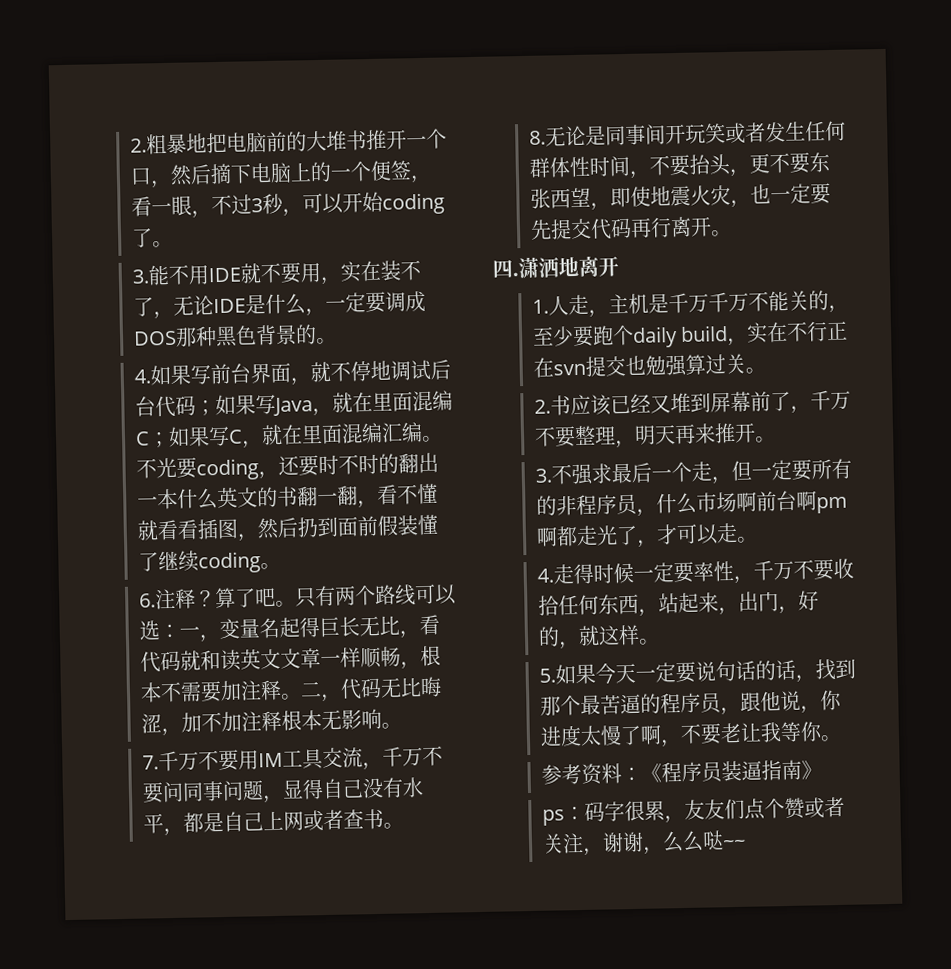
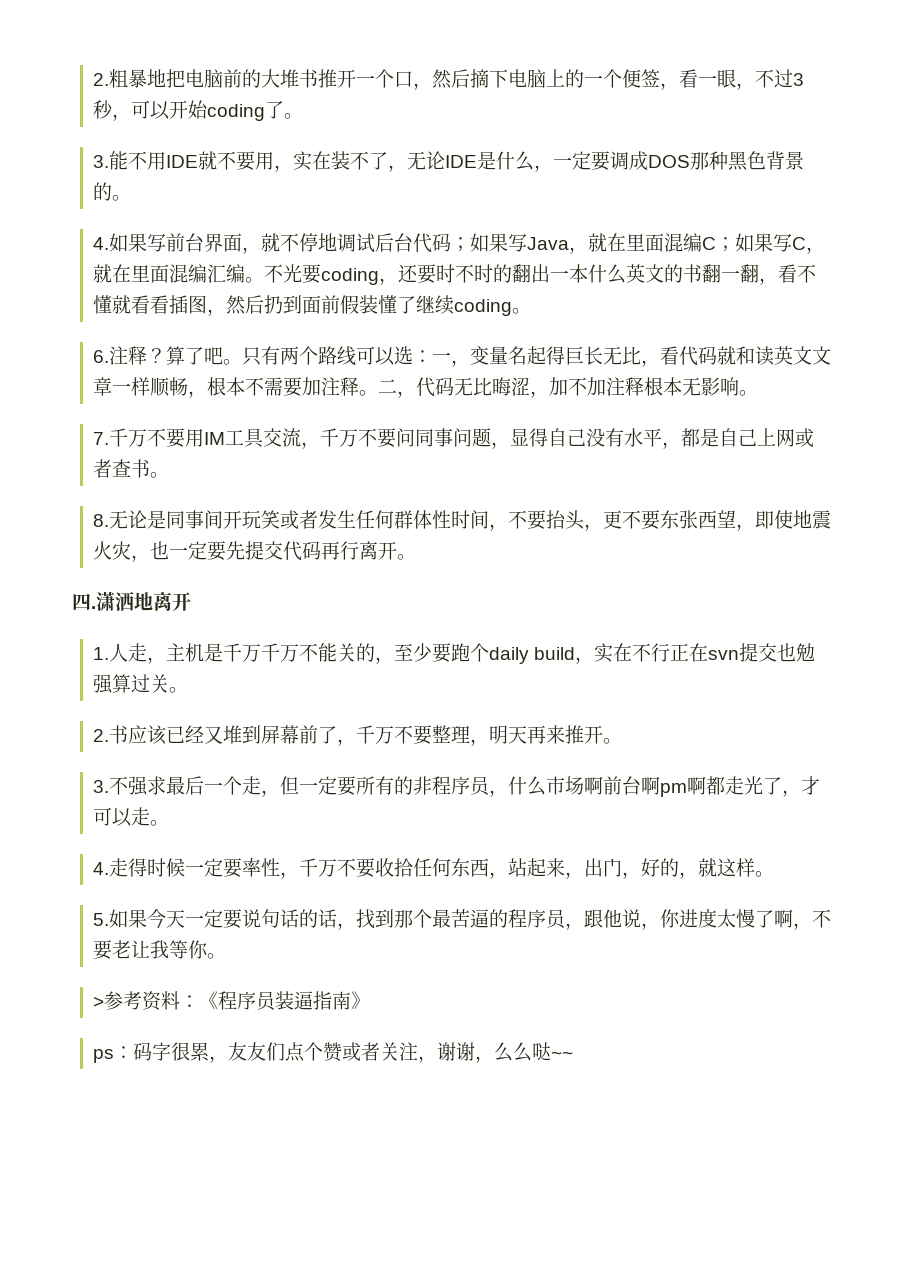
(842, 738) none -> [93,996,105,1008] >

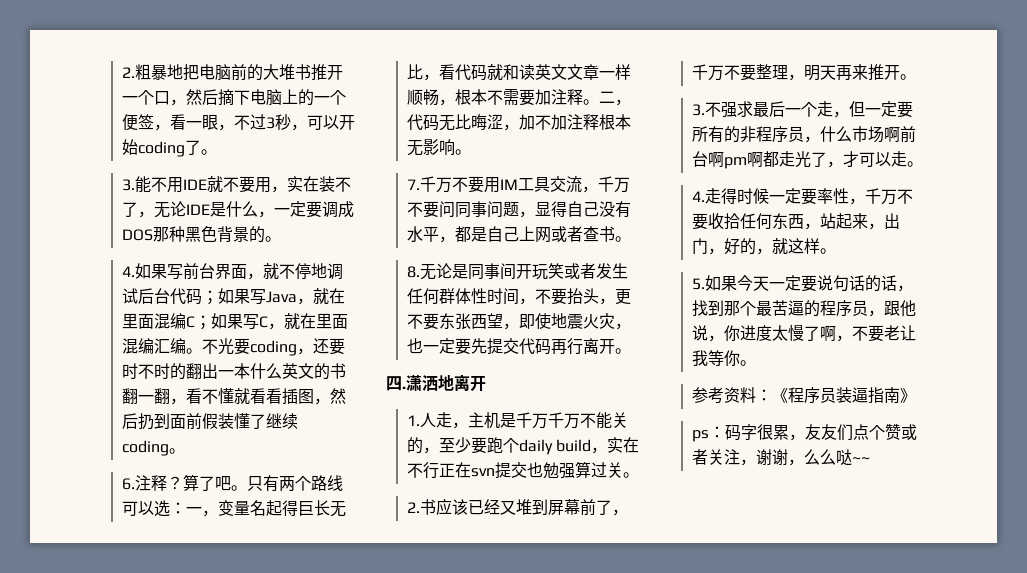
[93,996,105,1008] > -> (757, 363) none

